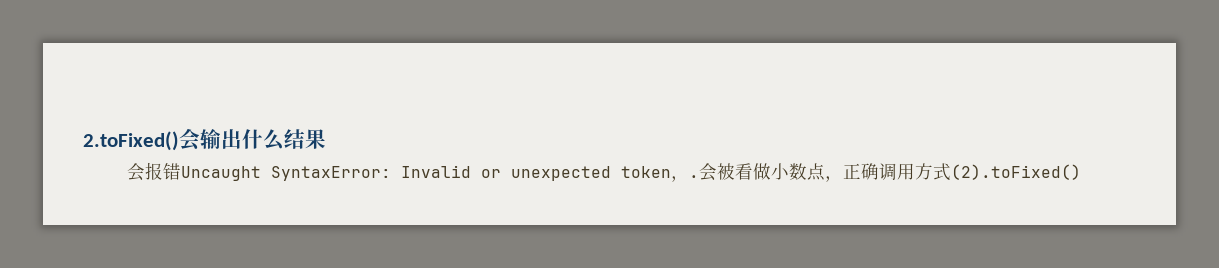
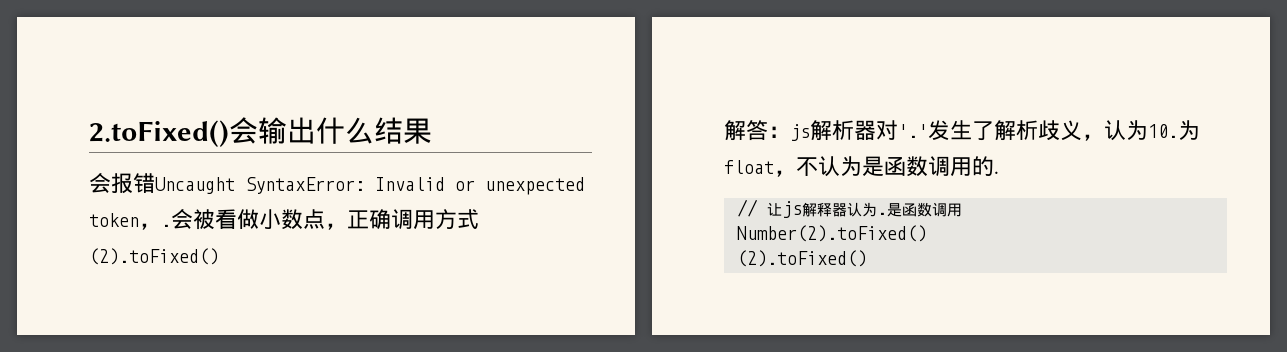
(1081, 172) none -> [724,120,1200,141] [724,156,999,177] [736,199,962,218] [736,225,927,242] [736,250,867,267] // 解答：js解析器对'.'发生了解析歧义，认为10.为float，不认为是函数调用的. // // 让js解释器认为.是函数调用 // Number(2).toFixed() // (2).toFixed()

